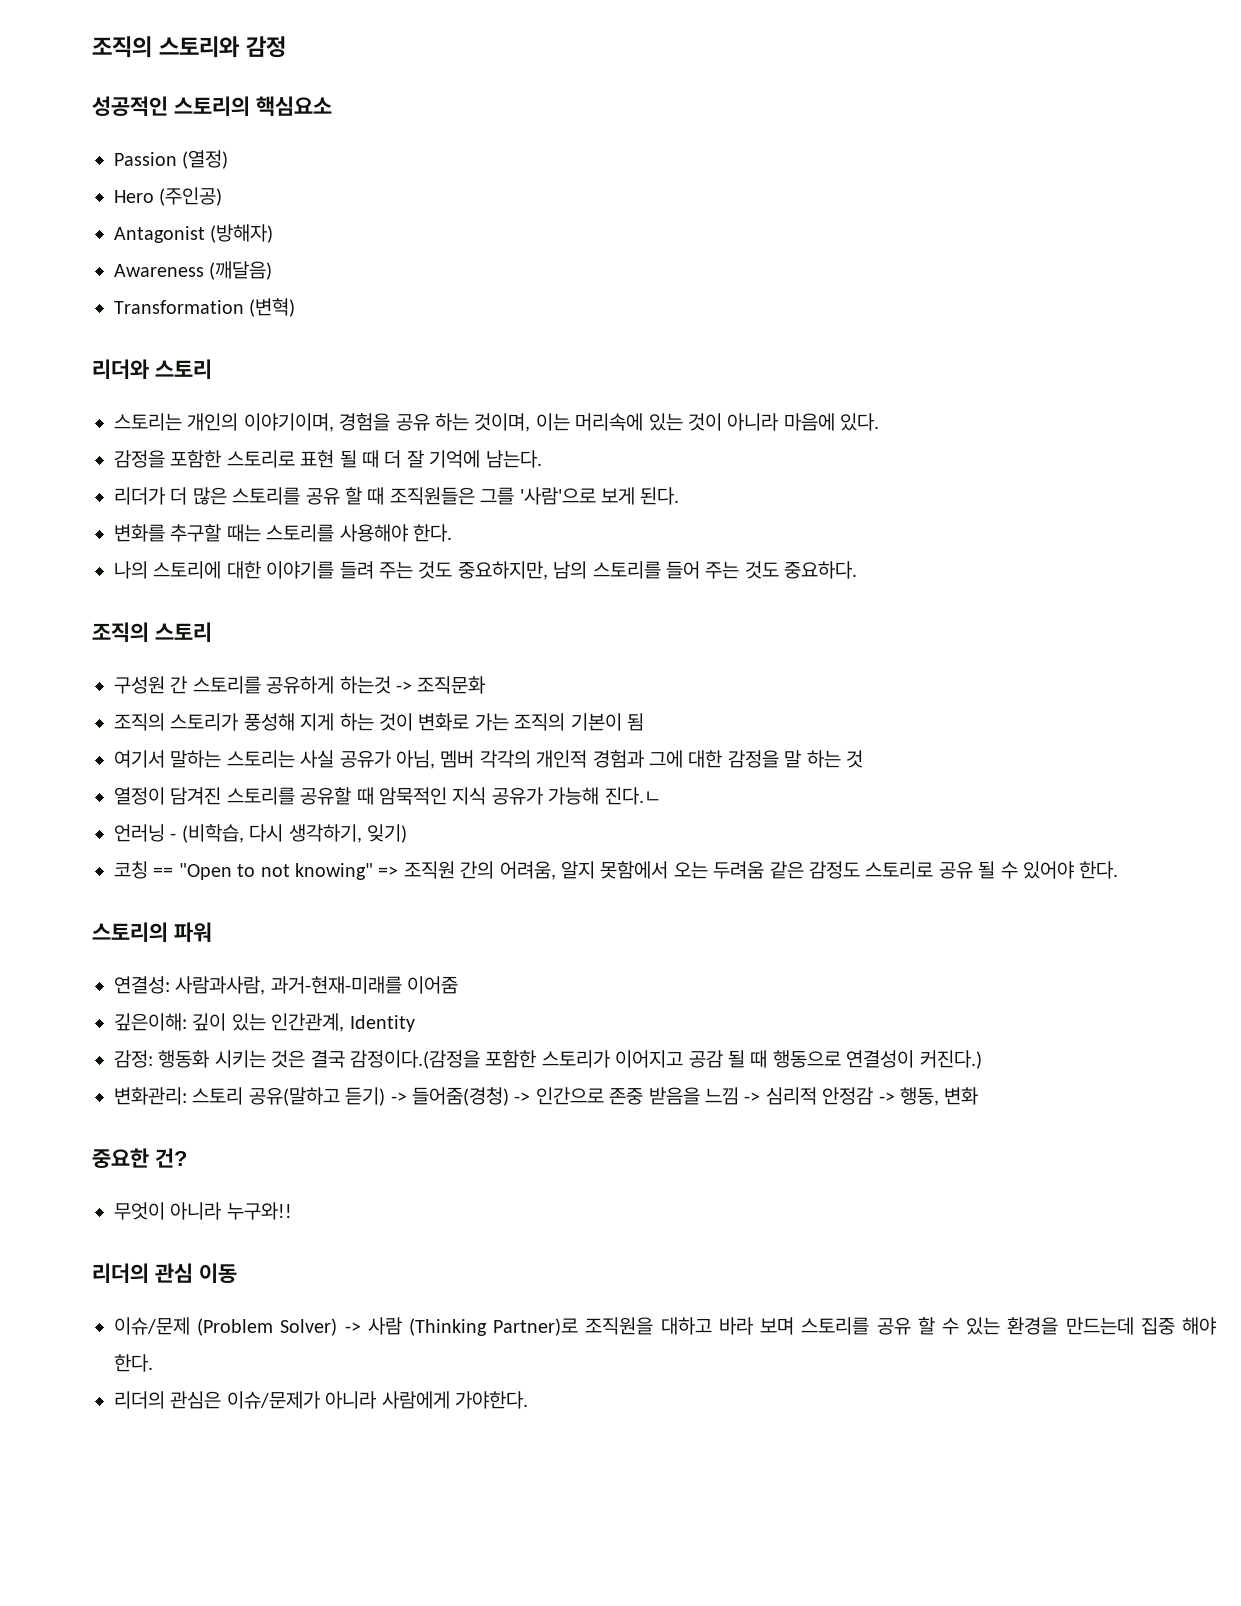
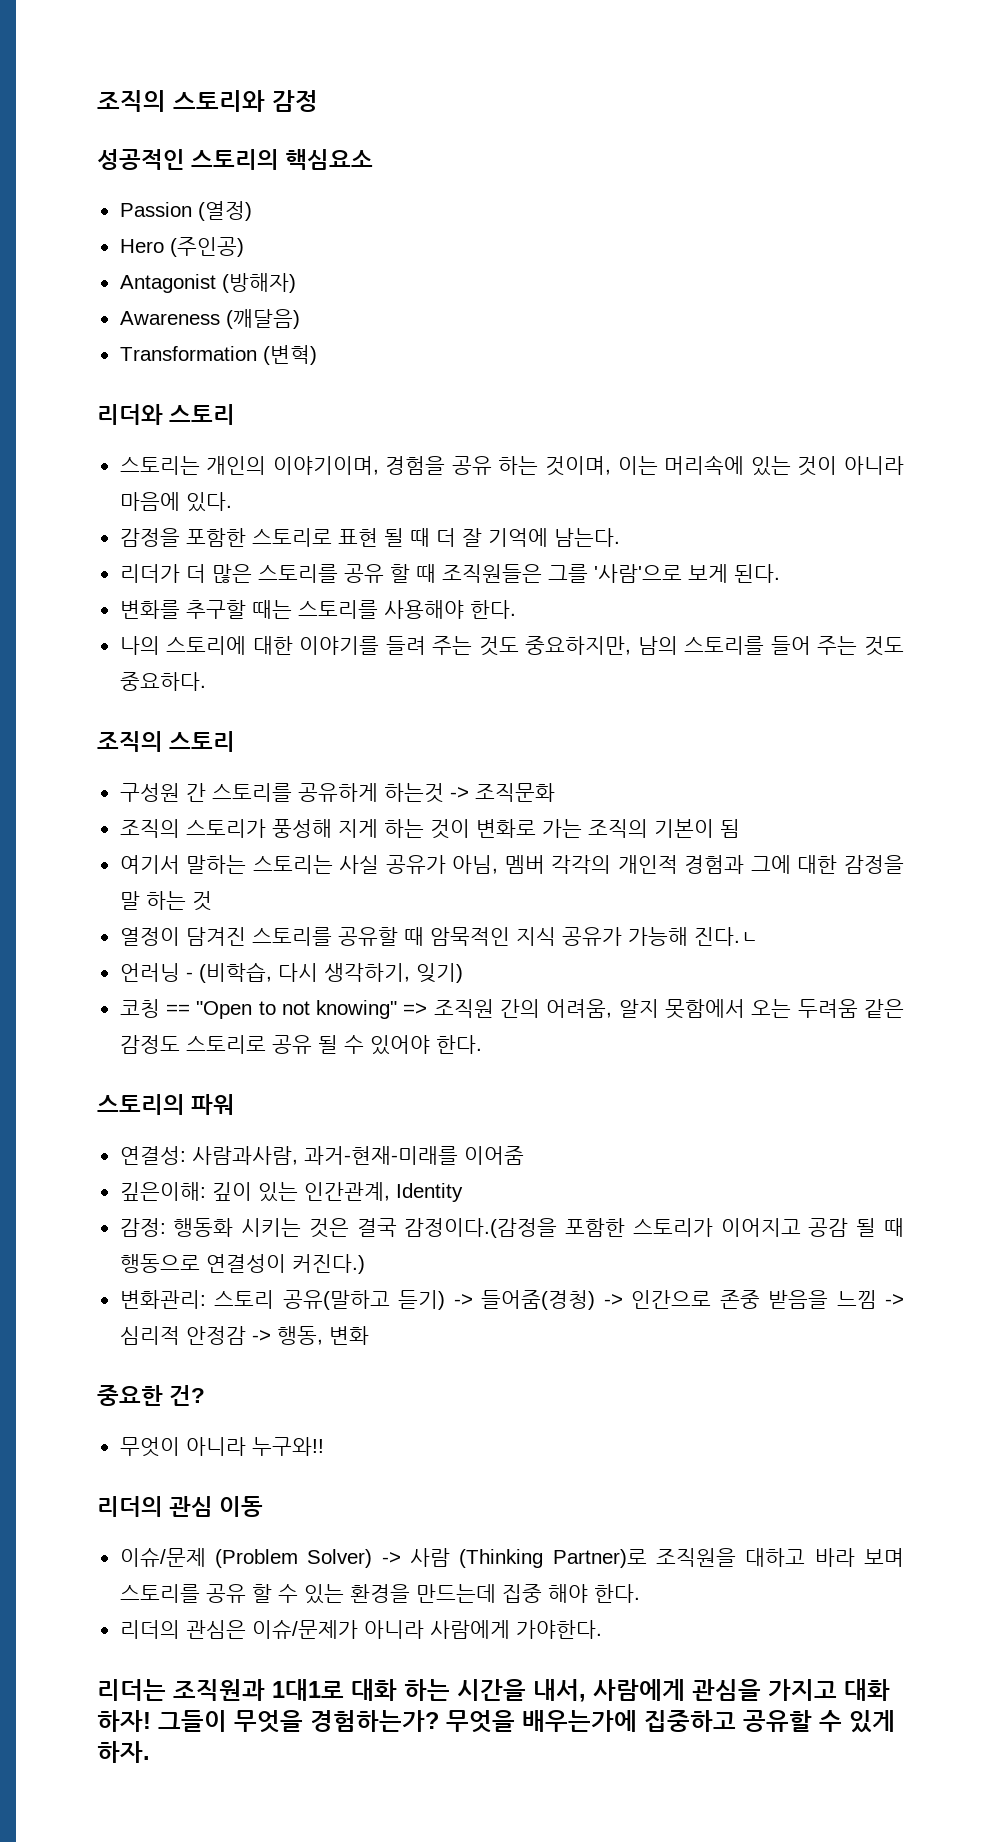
(528, 1400) none -> [97,1679,890,1702] [97,1710,895,1733] [97,1741,150,1763] // 리더는 조직원과 1대1로 대화 하는 시간을 내서, 사람에게 관심을 가지고 대화 하자! 그들이 무엇을 경험하는가? 무엇을 배우는가에 집중하고 공유할 수 있게 하자.

